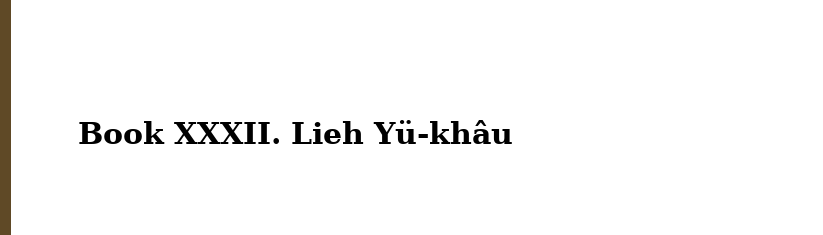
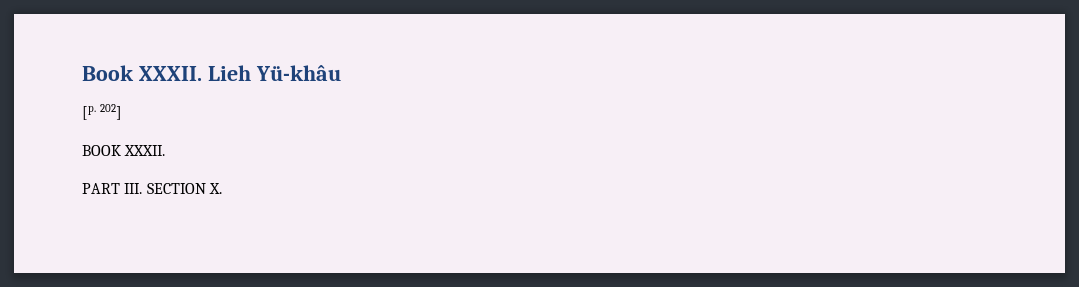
(513, 132) none -> [82,104,123,120] [82,145,166,156] [82,183,222,194] // [p. 202] // BOOK XXXII. // PART III. SECTION X.

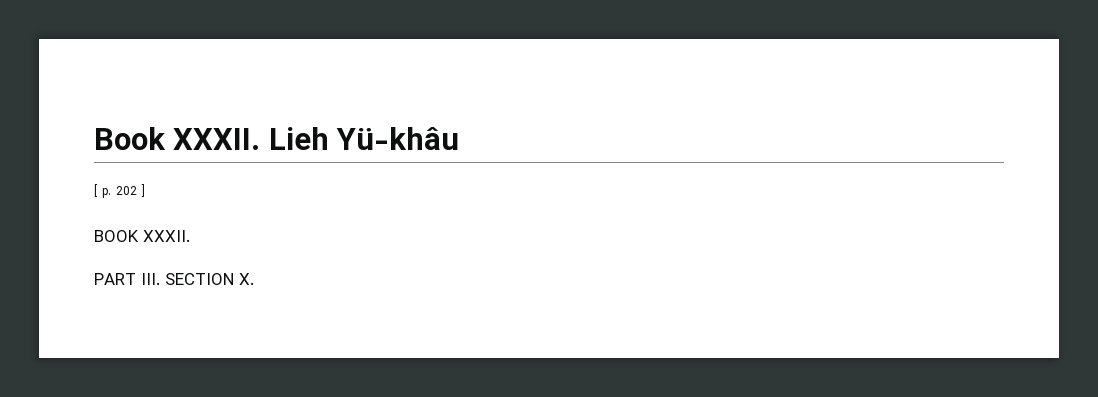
[82,104,123,120] [p. 202] -> [94,184,145,198] [ p. 202 ]

